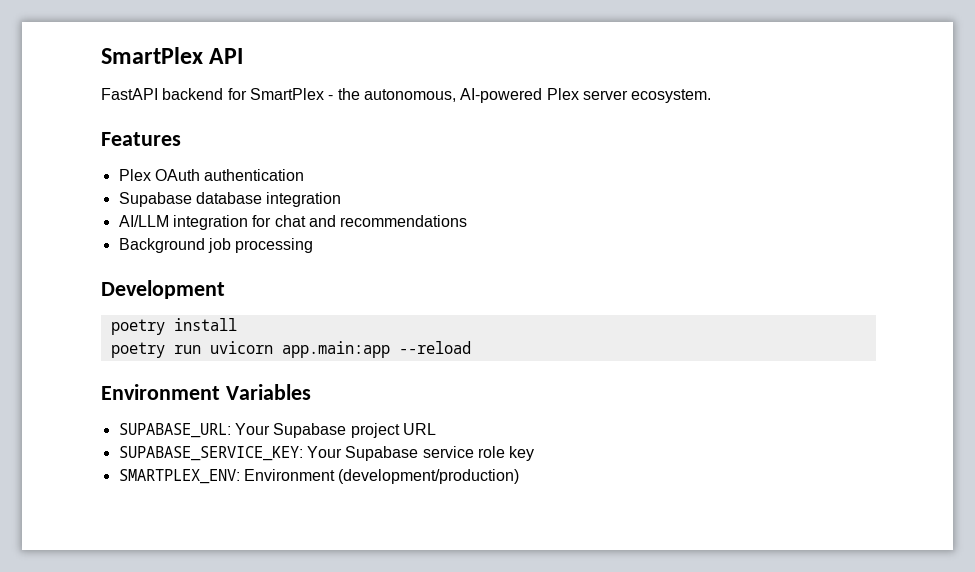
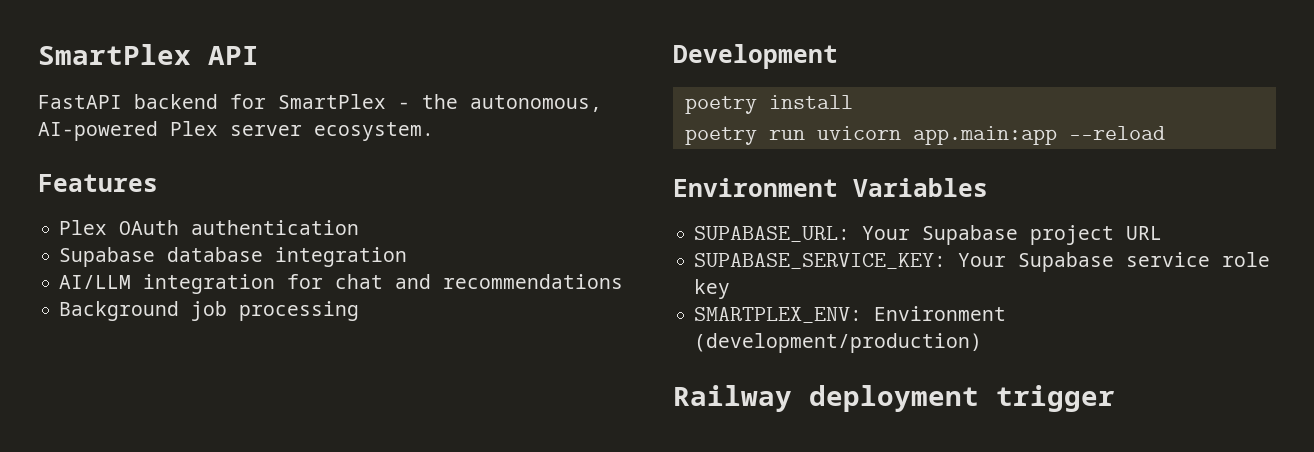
(520, 476) none -> [673,385,1115,412] // Railway deployment trigger

